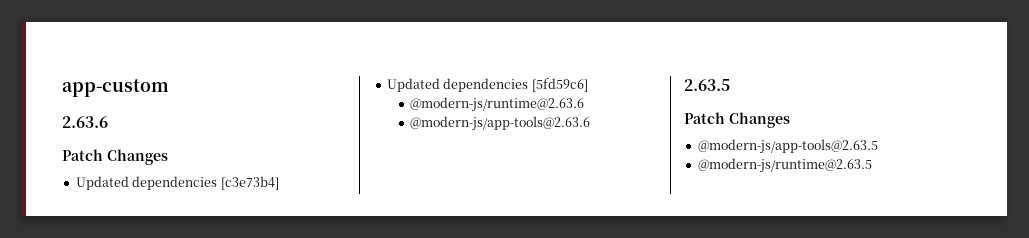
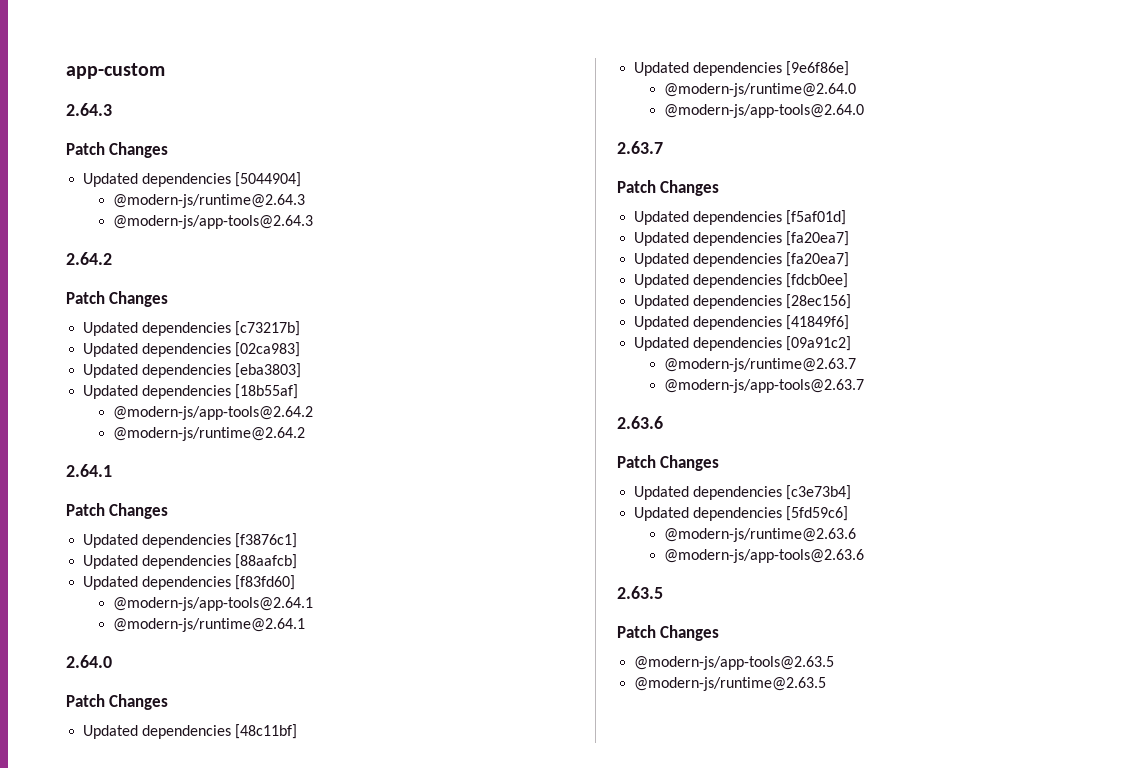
(169, 88) none -> [66,103,112,116] [66,142,169,158] [83,172,302,187] [113,194,306,208] [113,215,314,229] [66,252,112,265] [66,291,169,307] [83,321,301,336] [83,342,301,357] [83,363,302,378] [83,384,299,399] [113,406,314,420] [113,427,306,441] [66,464,112,477] [66,503,169,519] [83,533,298,548] [83,554,298,569] [83,575,296,590] [113,597,314,611] [113,618,306,632] [66,655,112,668] [66,694,169,710] [83,724,298,739] [634,61,850,76] [664,83,857,97] [664,104,865,118] [617,141,663,154] [617,180,720,196] [634,210,847,225] [634,231,850,246] [634,252,850,267] [634,273,849,288] [634,294,852,309] [634,315,850,330] [634,336,852,351] [664,358,857,372] [664,379,865,393] // 2.64.3 // Patch Changes // Updated dependencies [5044904] // @modern-js/runtime@2.64.3 // @modern-js/app-tools@2.64.3 // 2.64.2 // Patch Changes // Updated dependencies [c73217b] // Updated dependencies [02ca983] // Updated dependencies [eba3803] // Updated dependencies [18b55af] // @modern-js/app-tools@2.64.2 // @modern-js/runtime@2.64.2 // 2.64.1 // Patch Changes // Updated dependencies [f3876c1] // Updated dependencies [88aafcb] // Updated dependencies [f83fd60] // @modern-js/app-tools@2.64.1 // @modern-js/runtime@2.64.1 // 2.64.0 // Patch Changes // Updated dependencies [48c11bf] // Updated dependencies [9e6f86e] // @modern-js/runtime@2.64.0 // @modern-js/app-tools@2.64.0 // 2.63.7 // Patch Changes // Updated dependencies [f5af01d] // Updated dependencies [fa20ea7] // Updated dependencies [fa20ea7] // Updated dependencies [fdcb0ee] // Updated dependencies [28ec156] // Updated dependencies [41849f6] // Updated dependencies [09a91c2] // @modern-js/runtime@2.63.7 // @modern-js/app-tools@2.63.7

